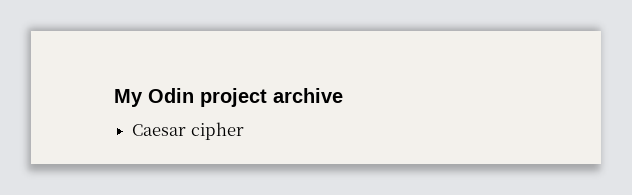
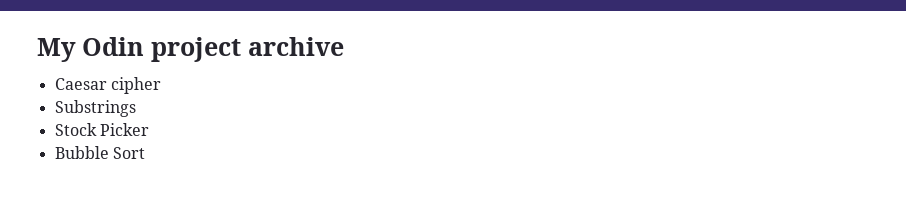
(244, 131) none -> [54,100,136,117] [54,123,149,136] [54,146,145,159] // Substrings // Stock Picker // Bubble Sort

